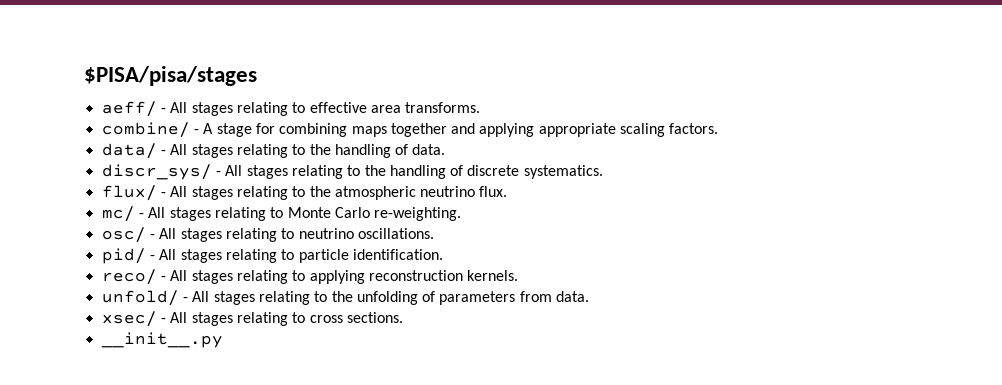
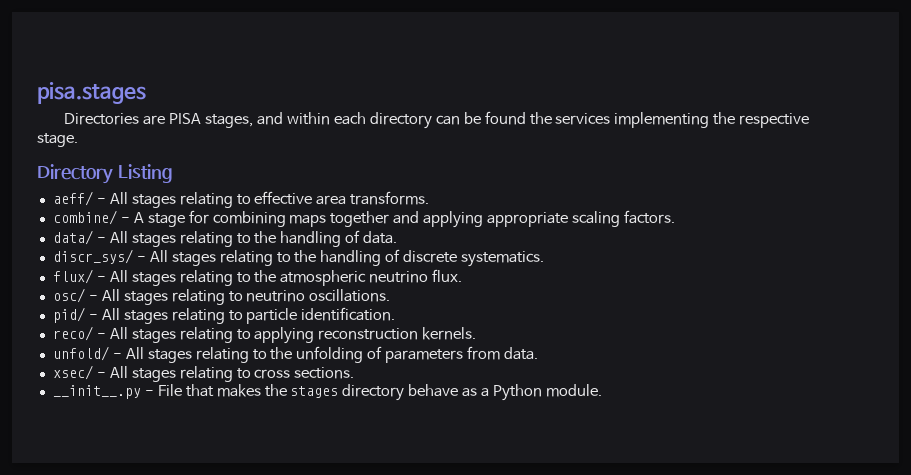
[84,66,257,86] $PISA/pisa/stages -> [37,82,146,104] [64,111,810,129] [37,133,78,147] [37,164,173,184] pisa.stages // Directories are PISA stages, and within each directory can be found the services implementing the respective stage. // Directory Listing
[101,206,462,222] // mc/ - All stages relating to Monte Carlo re-weighting. -> (463, 275) none
(223, 340) none -> [144,384,602,401] - File that makes the stages directory behave as a Python module.

